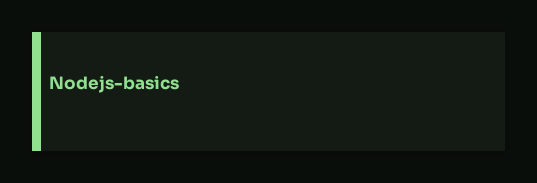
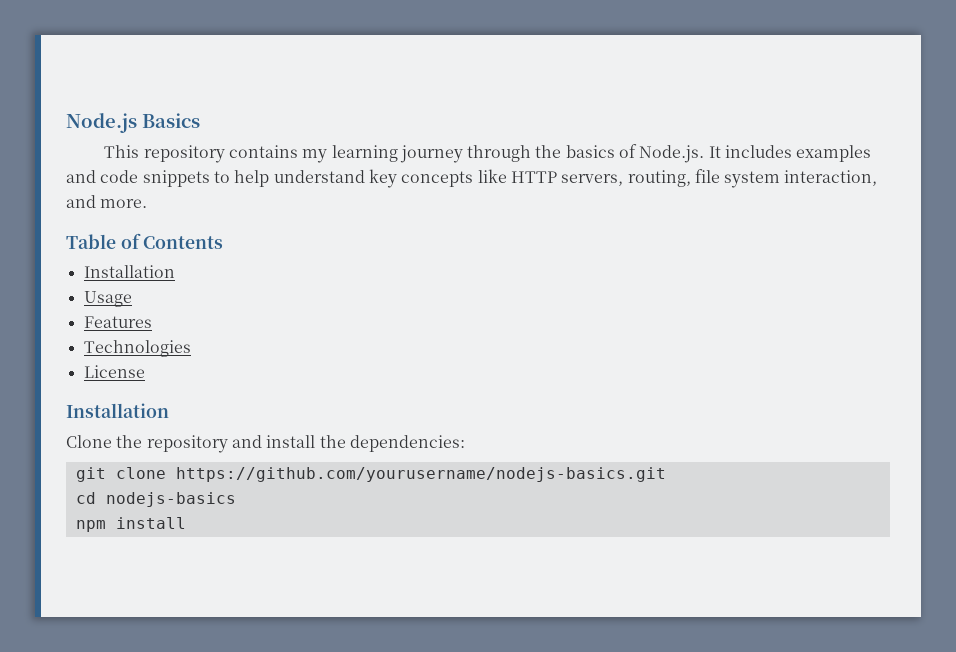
[49,75,179,93] Nodejs-basics -> [66,113,200,133] [104,144,872,163] [66,169,878,188] [66,195,148,208] [66,233,224,249] [83,265,175,278] [83,291,132,307] [83,316,152,328] [83,340,191,357] [83,365,145,378] [66,403,169,418] [66,435,465,453] [75,467,666,482] [75,492,236,507] [75,517,186,532] Node.js Basics // This repository contains my learning journey through the basics of Node.js. It includes examples and code snippets to help understand key concepts like HTTP servers, routing, file system interaction, and more. // Table of Contents // Installation // Usage // Features // Technologies // License // Installation // Clone the repository and install the dependencies: // git clone https://github.com/yourusername/nodejs-basics.git // cd nodejs-basics // npm install

